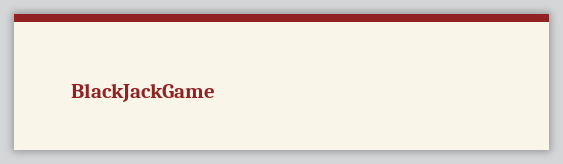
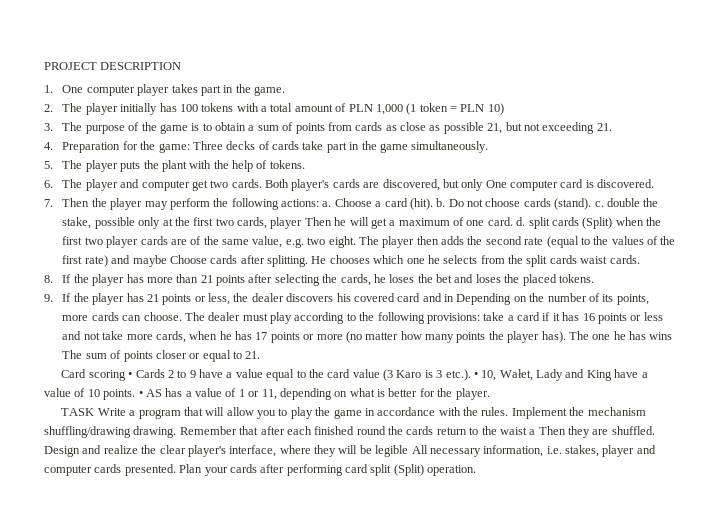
[71,83,215,102] BlackJackGame -> [44,62,182,70] [44,84,286,96] [44,103,504,115] [44,122,612,134] [44,141,489,153] [44,160,305,172] [44,179,655,191] [44,198,659,210] [62,217,662,229] [62,236,676,248] [62,255,640,267] [44,274,594,286] [44,293,649,305] [62,312,663,324] [62,331,673,343] [62,350,261,362] [61,369,648,381] [44,388,490,400] [61,407,646,419] [44,426,655,438] [44,445,656,457] [44,464,477,476] PROJECT DESCRIPTION // 1. One computer player takes part in the game. // 2. The player initially has 100 tokens with a total amount of PLN 1,000 (1 token = PLN 10) // 3. The purpose of the game is to obtain a sum of points from cards as close as possible 21, but not exceeding 21. // 4. Preparation for the game: Three decks of cards take part in the game simultaneously. // 5. The player puts the plant with the help of tokens. // 6. The player and computer get two cards. Both player's cards are discovered, but only One computer card is discovered. // 7. Then the player may perform the following actions: a. Choose a card (hit). b. Do not choose cards (stand). c. double the stake, possible only at the first two cards, player Then he will get a maximum of one card. d. split cards (Split) when the first two player cards are of the same value, e.g. two eight. The player then adds the second rate (equal to the values of the first rate) and maybe Choose cards after splitting. He chooses which one he selects from the split cards waist cards. // 8. If the player has more than 21 points after selecting the cards, he loses the bet and loses the placed tokens. // 9. If the player has 21 points or less, the dealer discovers his covered card and in Depending on the number of its points, more cards can choose. The dealer must play according to the following provisions: take a card if it has 16 points or less and not take more cards, when he has 17 points or more (no matter how many points the player has). The one he has wins The sum of points closer or equal to 21. // Card scoring • Cards 2 to 9 have a value equal to the card value (3 Karo is 3 etc.). • 10, Wałet, Lady and King have a value of 10 points. • AS has a value of 1 or 11, depending on what is better for the player. // TASK Write a program that will allow you to play the game in accordance with the rules. Implement the mechanism shuffling/drawing drawing. Remember that after each finished round the cards return to the waist a Then they are shuffled. Design and realize the clear player's interface, where they will be legible All necessary information, i.e. stakes, player and computer cards presented. Plan your cards after performing card split (Split) operation.

